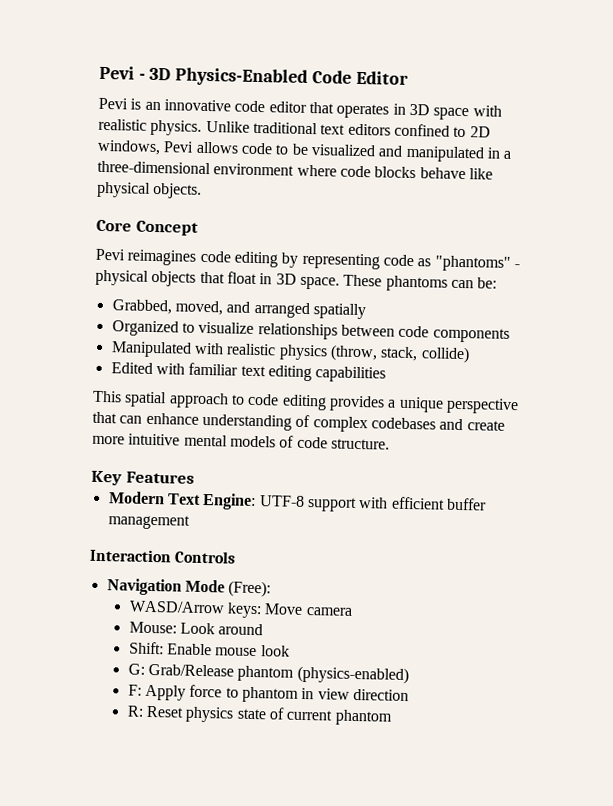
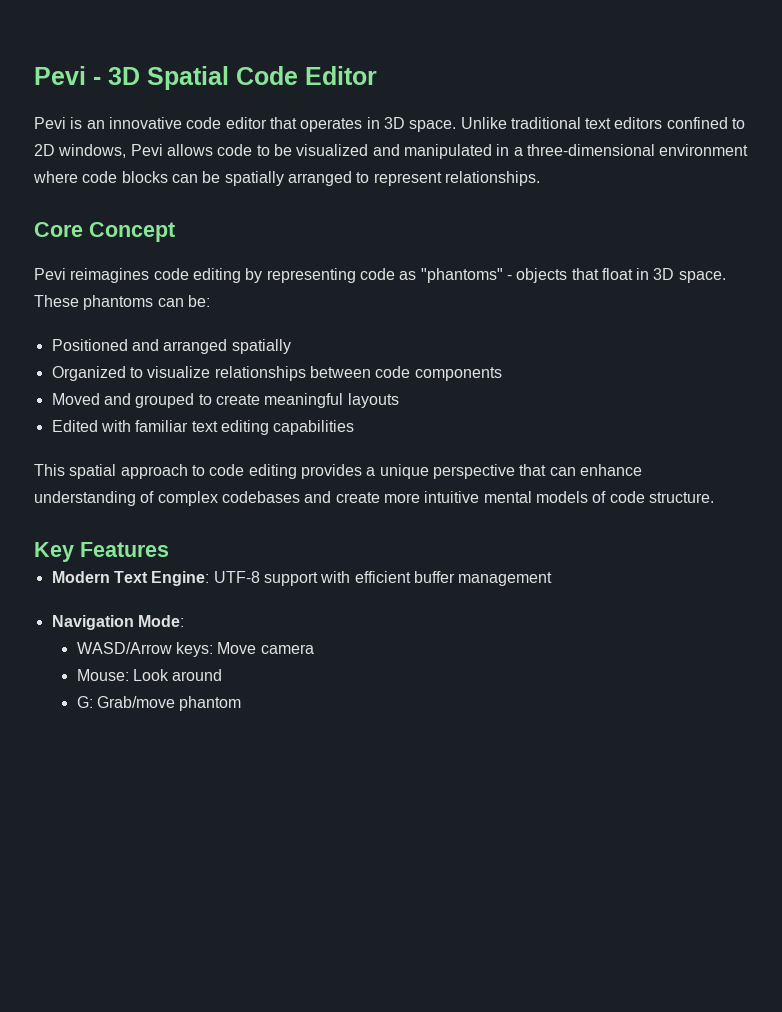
[175,67,309,87] Physics-Enabled -> [147,66,229,90] Spatial
[433,105,502,121] [98,118,203,136] space with realistic physics. -> [409,120,457,132] space.
[419,167,493,180] [96,181,203,199] behave like physical objects. -> [171,171,540,186] can be spatially arranged to represent relationships.
[95,269,149,286] physical -> (512, 277) none
[111,299,223,316] Grabbed, moved, -> [51,339,128,351] Positioned
[110,341,470,364] Manipulated with realistic physics (throw, stack, collide) -> [51,393,399,408] Moved and grouped to create meaningful layouts
[89,548,237,564] // Interaction Controls -> (553, 579) none
[184,579,272,598] Mode (Free): -> [137,615,184,627] Mode:
[128,641,290,657] [127,663,409,685] [127,684,409,703] [126,705,333,723] Shift: Enable mouse look // G: Grab/Release phantom (physics-enabled) // F: Apply force to phantom in view direction // R: Reset physics state of current -> [76,696,176,708] G: Grab/move

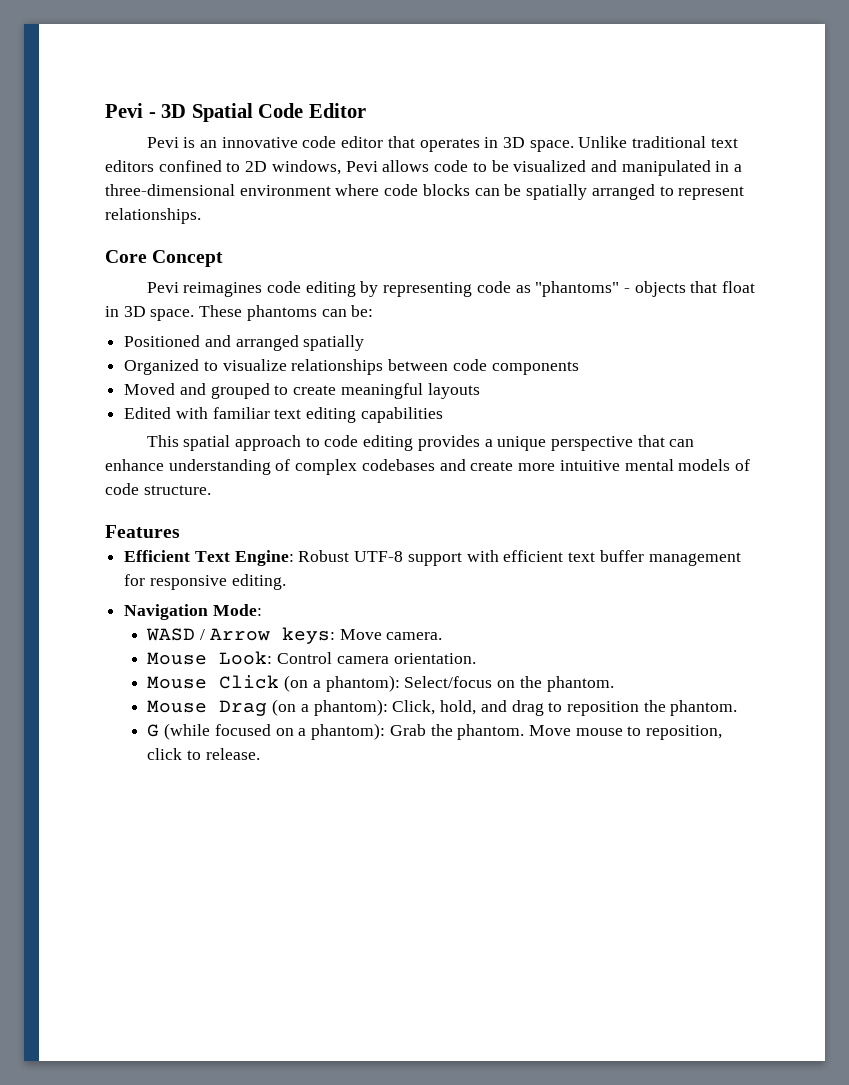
[34,542,74,562] Key -> (211, 490) none
[51,571,110,583] Modern -> [124,550,191,562] Efficient
(210, 578) none -> [298,550,350,562] Robust
(411, 577) none -> [568,552,596,562] text
(553, 579) none -> [124,574,286,590] for responsive editing.
[76,642,314,657] [76,669,223,681] [76,696,242,711] WASD/Arrow keys: Move camera // Mouse: Look around // G: Grab/move phantom -> [146,627,443,644] [147,651,476,665] [147,675,614,692] [147,699,738,716] [147,723,723,740] [147,748,260,760] WASD / Arrow keys: Move camera. // Mouse Look: Control camera orientation. // Mouse Click (on a phantom): Select/focus on the phantom. // Mouse Drag (on a phantom): Click, hold, and drag to reposition the phantom. // G (while focused on a phantom): Grab the phantom. Move mouse to reposition, click to release.

